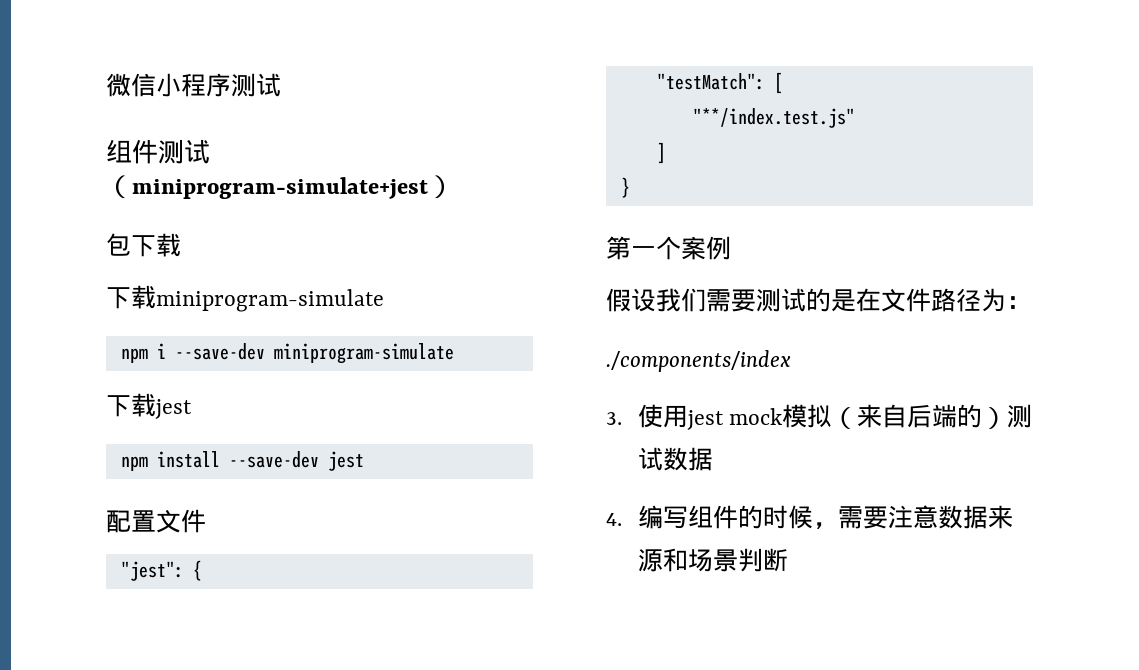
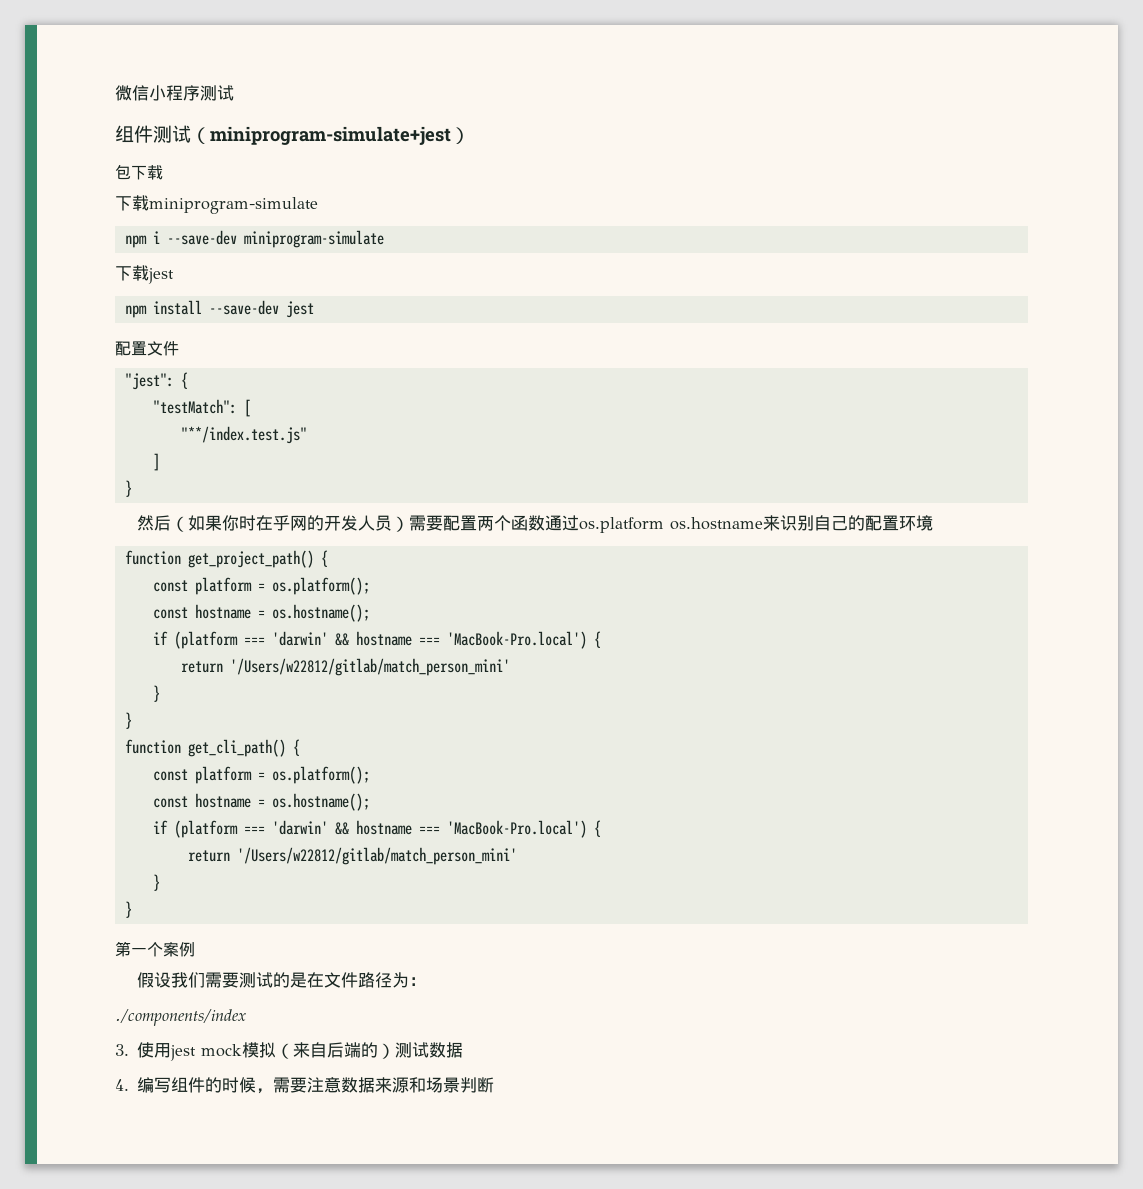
(630, 187) none -> [137,515,934,533] [124,550,328,568] [152,577,370,595] [152,604,370,622] [152,631,601,649] [180,658,510,676] [152,685,160,702] [124,712,132,729] [124,739,300,757] [152,766,370,784] [152,793,370,811] [152,820,601,838] [187,847,517,865] [152,874,160,891] [124,901,132,918] // 然后（如果你时在乎网的开发人员）需要配置两个函数通过os.platform os.hostname来识别自己的配置环境 // function get_project_path() { // const platform = os.platform(); // const hostname = os.hostname(); // if (platform === 'darwin' && hostname === 'MacBook-Pro.local') { // return '/Users/w22812/gitlab/match_person_mini' // } // } // function get_cli_path() { // const platform = os.platform(); // const hostname = os.hostname(); // if (platform === 'darwin' && hostname === 'MacBook-Pro.local') { // return '/Users/w22812/gitlab/match_person_mini' // } // }

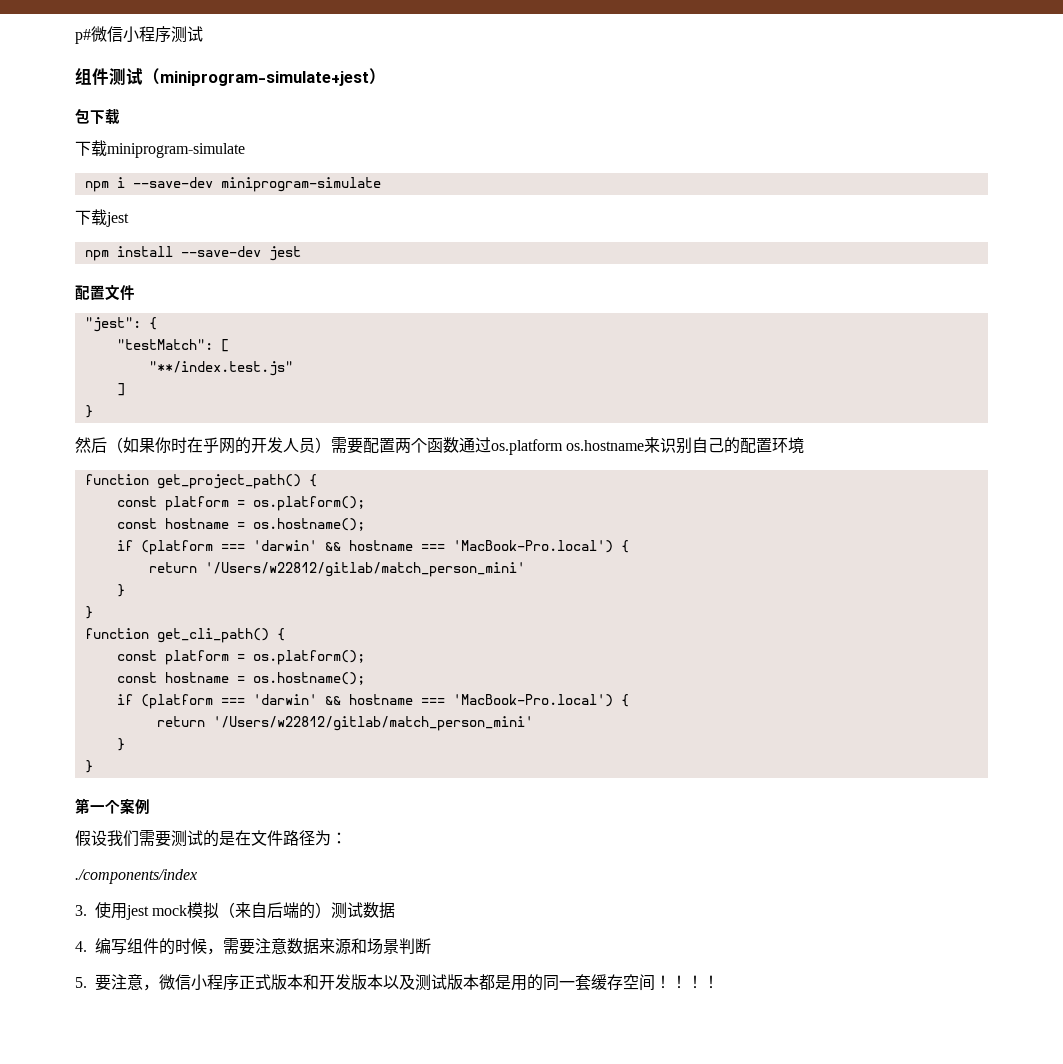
(115, 93) none -> [75,29,91,44] p#
(495, 1085) none -> [75,974,719,991] // 5.要注意，微信小程序正式版本和开发版本以及测试版本都是用的同一套缓存空间！！！！

